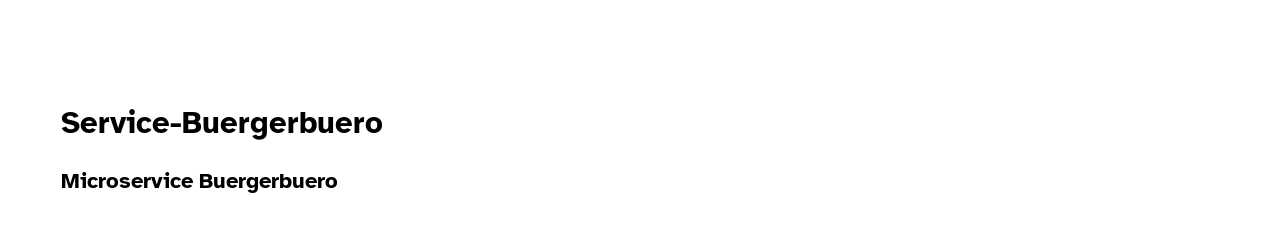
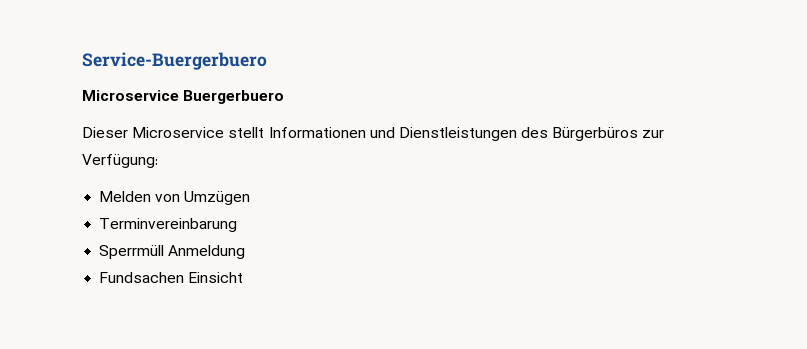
(338, 183) none -> [82,127,665,141] [82,154,158,168] [99,191,251,205] [99,218,238,232] [99,245,246,259] [99,272,244,283] // Dieser Microservice stellt Informationen und Dienstleistungen des Bürgerbüros zur Verfügung: // Melden von Umzügen // Terminvereinbarung // Sperrmüll Anmeldung // Fundsachen Einsicht

